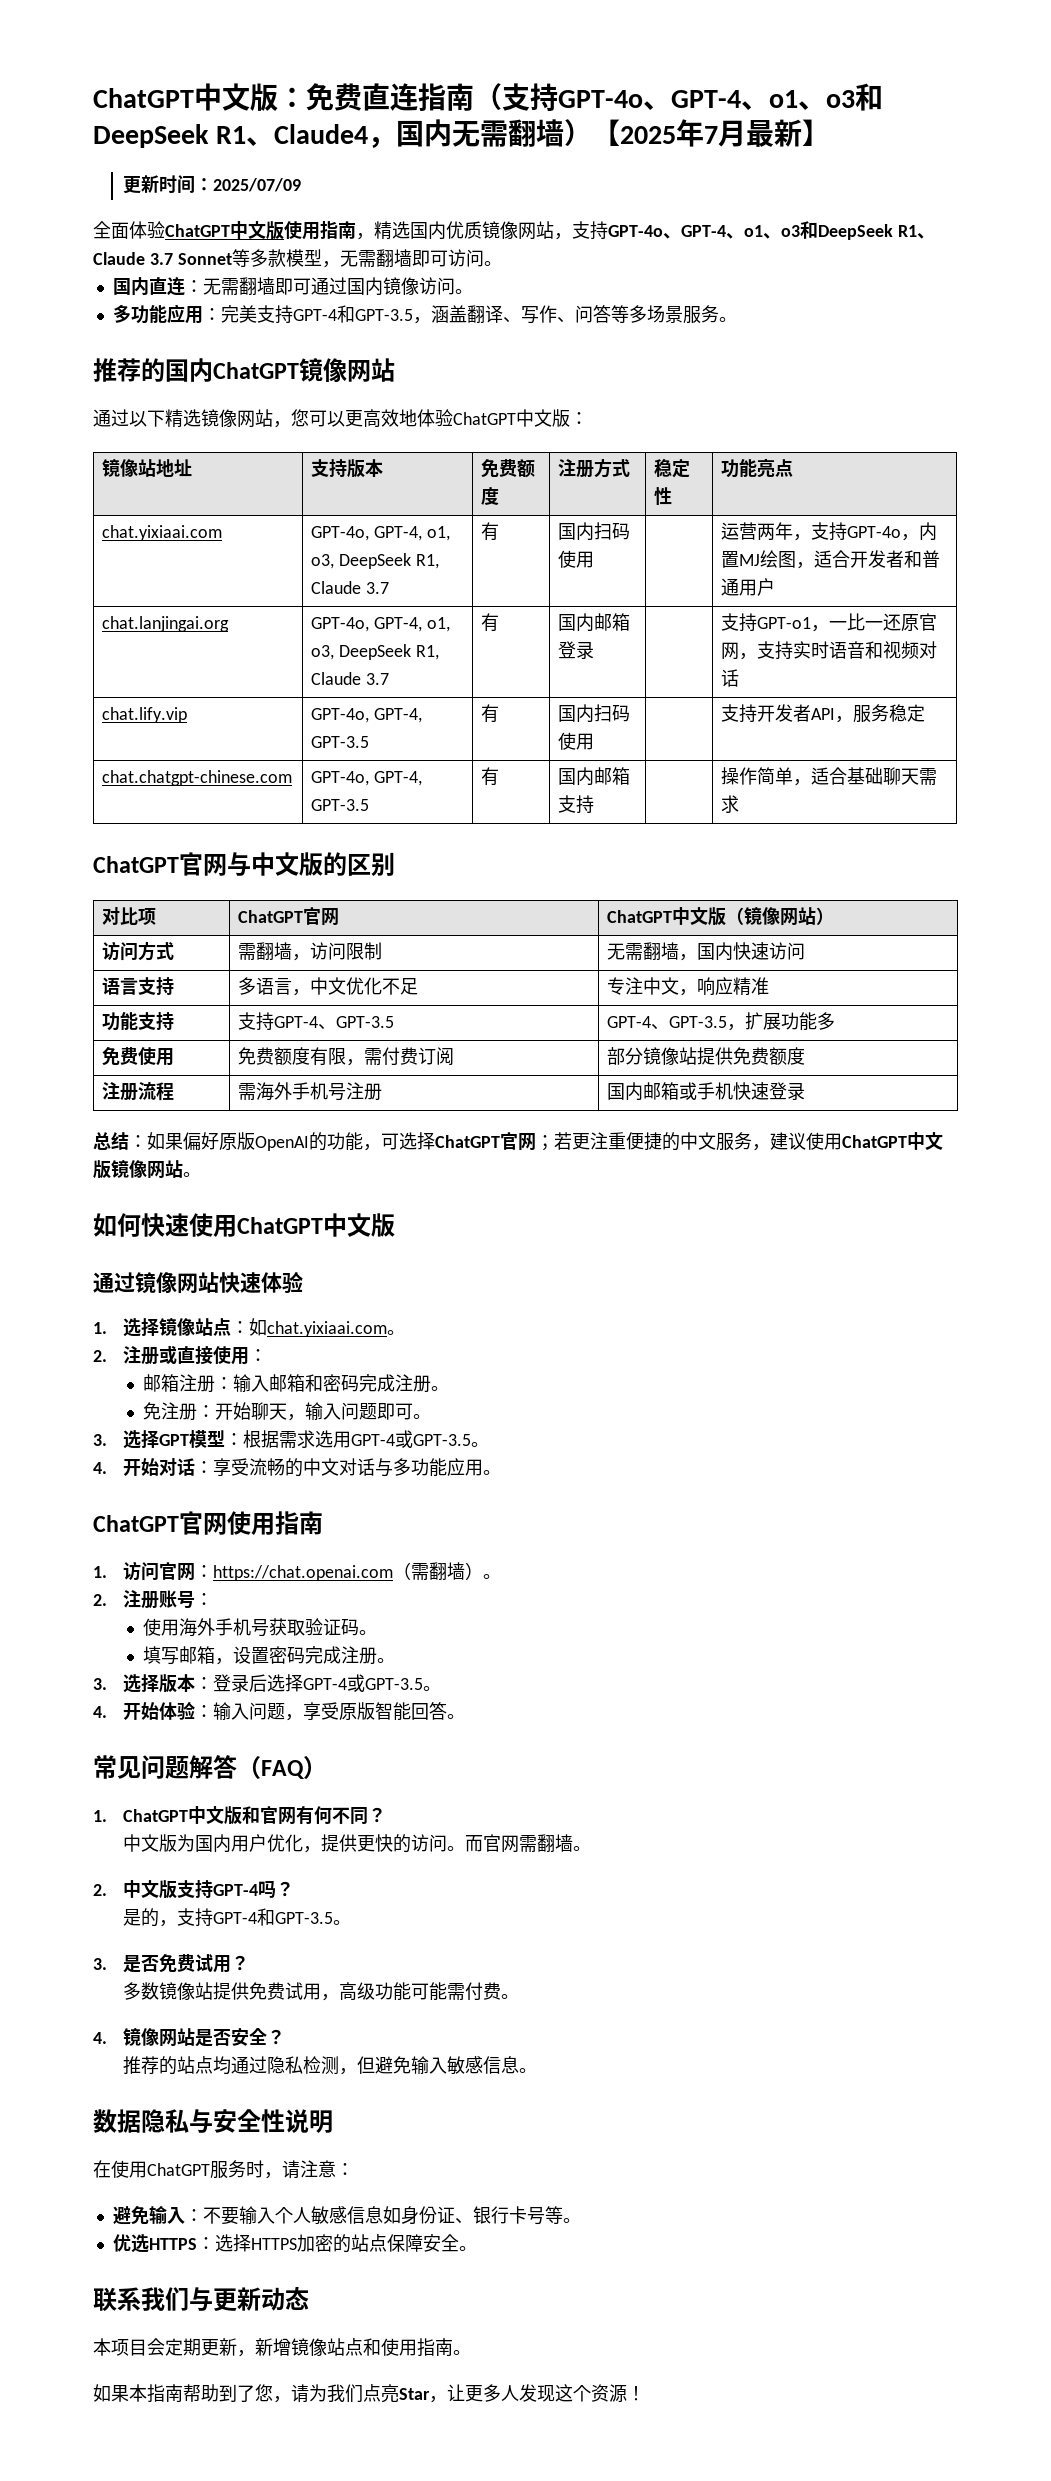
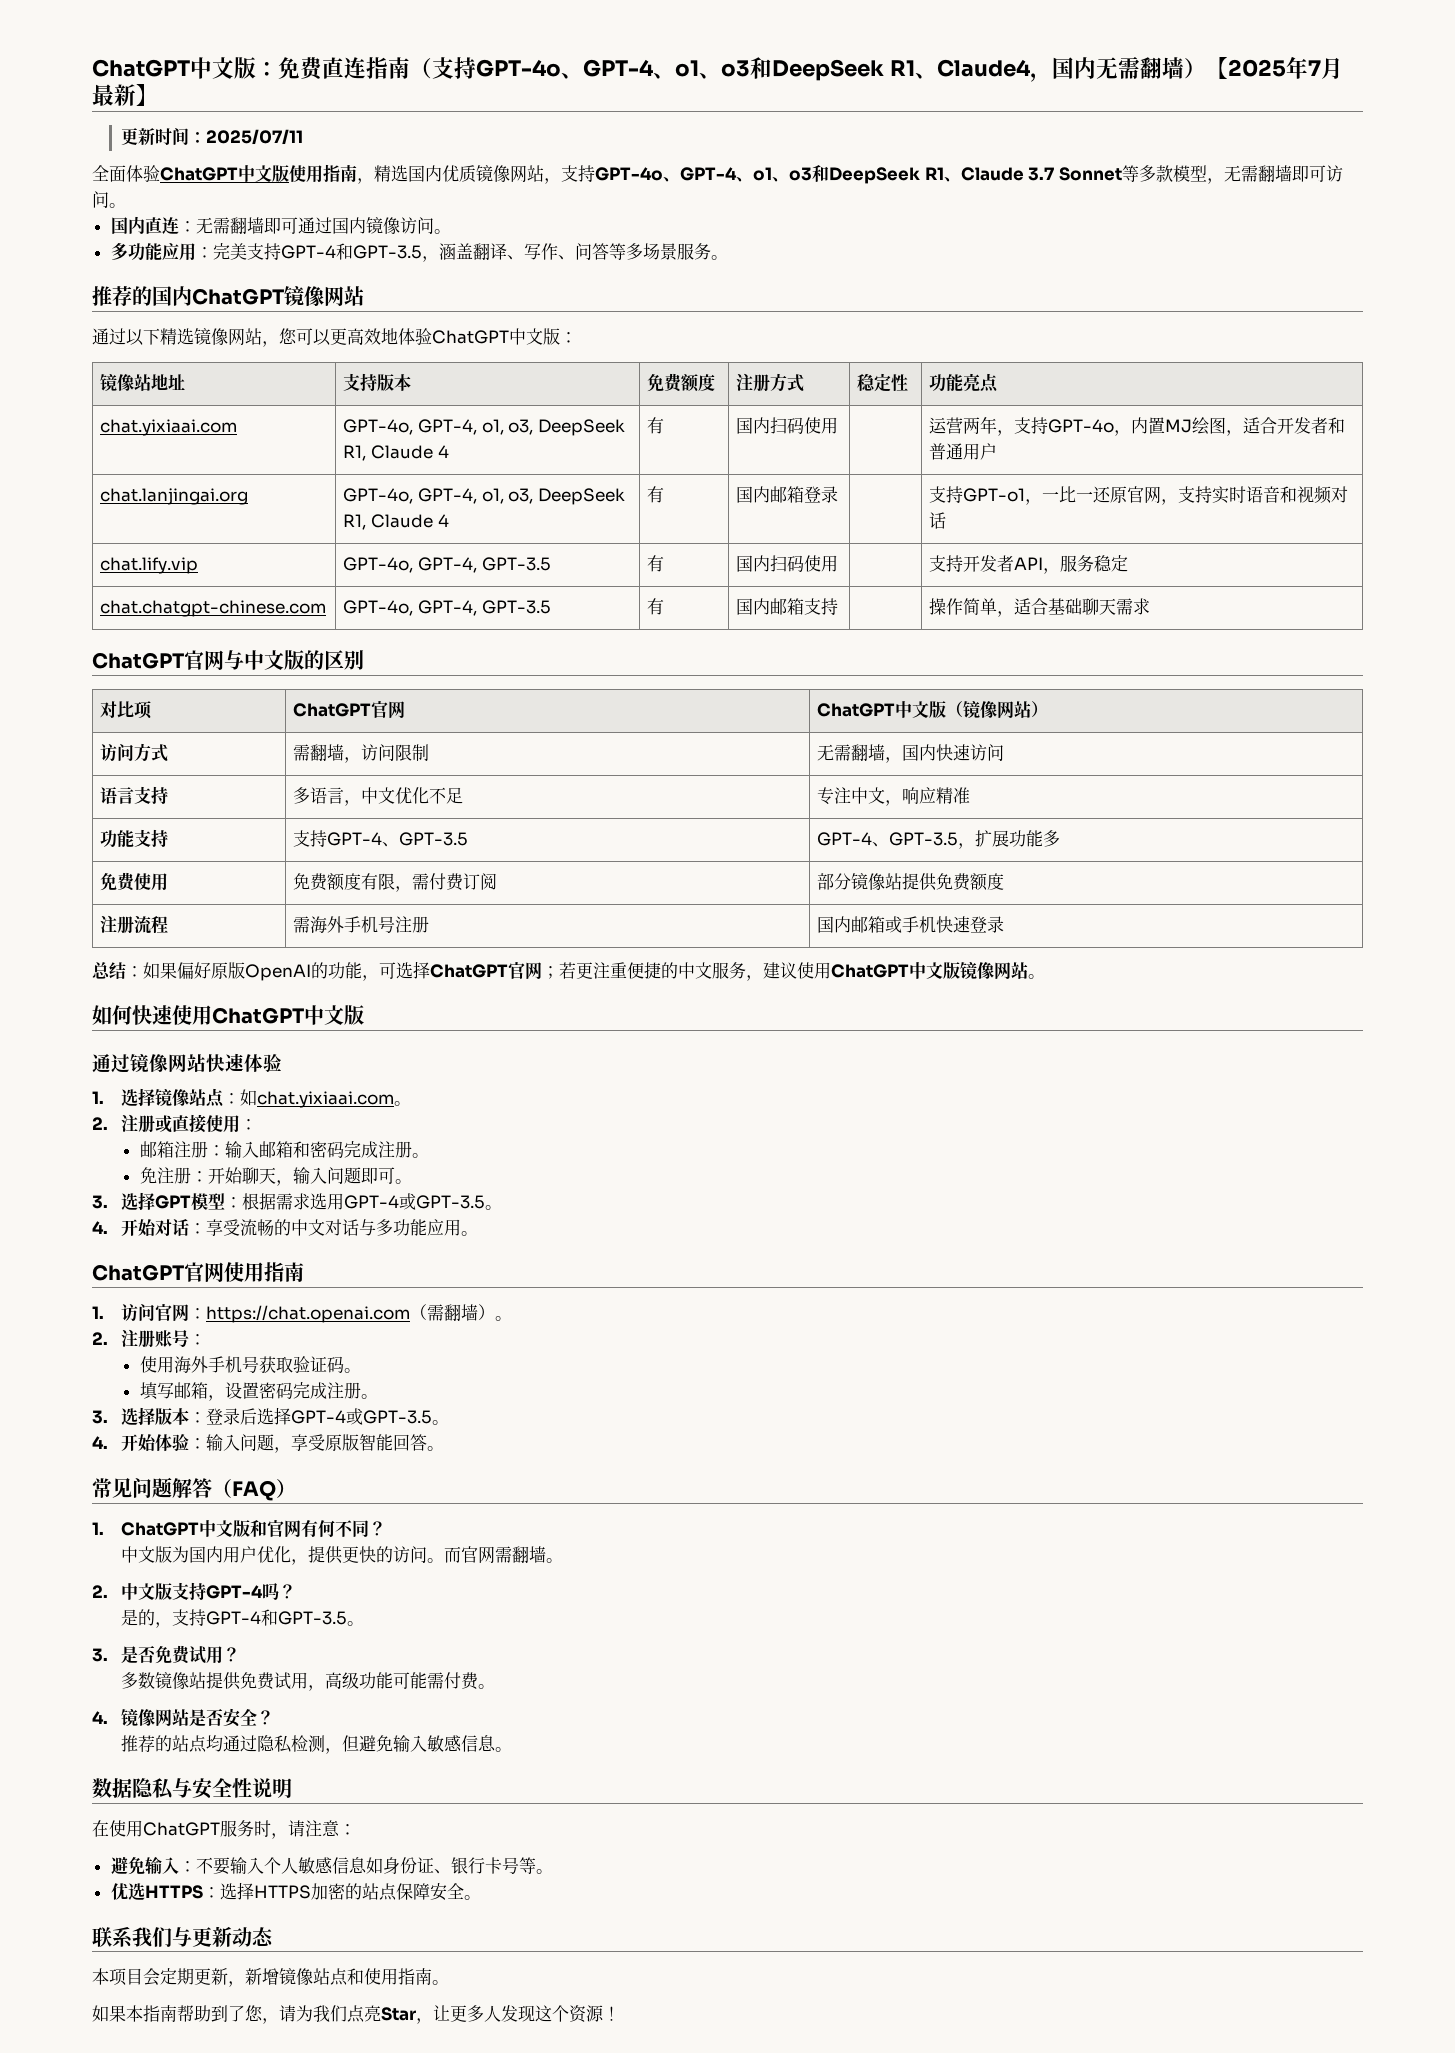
[213,178,302,192] 2025/07/09 -> [205,129,303,145] 2025/07/11
[366,582,390,594] 3.7 -> [437,445,449,458] 4
[366,673,390,685] 3.7 -> [437,514,449,527] 4

